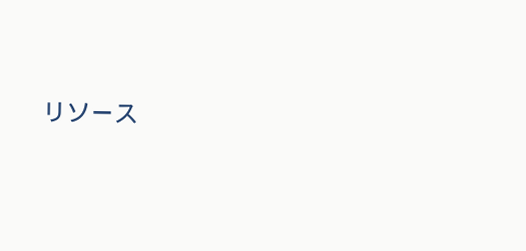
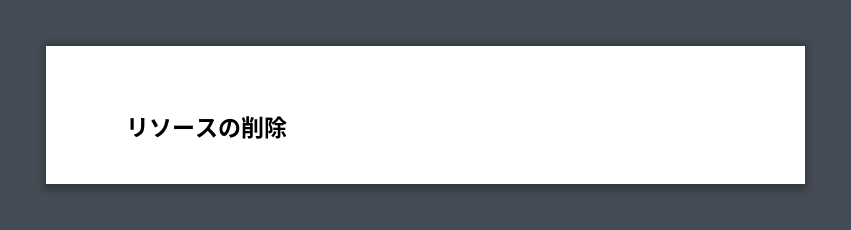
(139, 113) none -> [218,116,287,139] の削除

